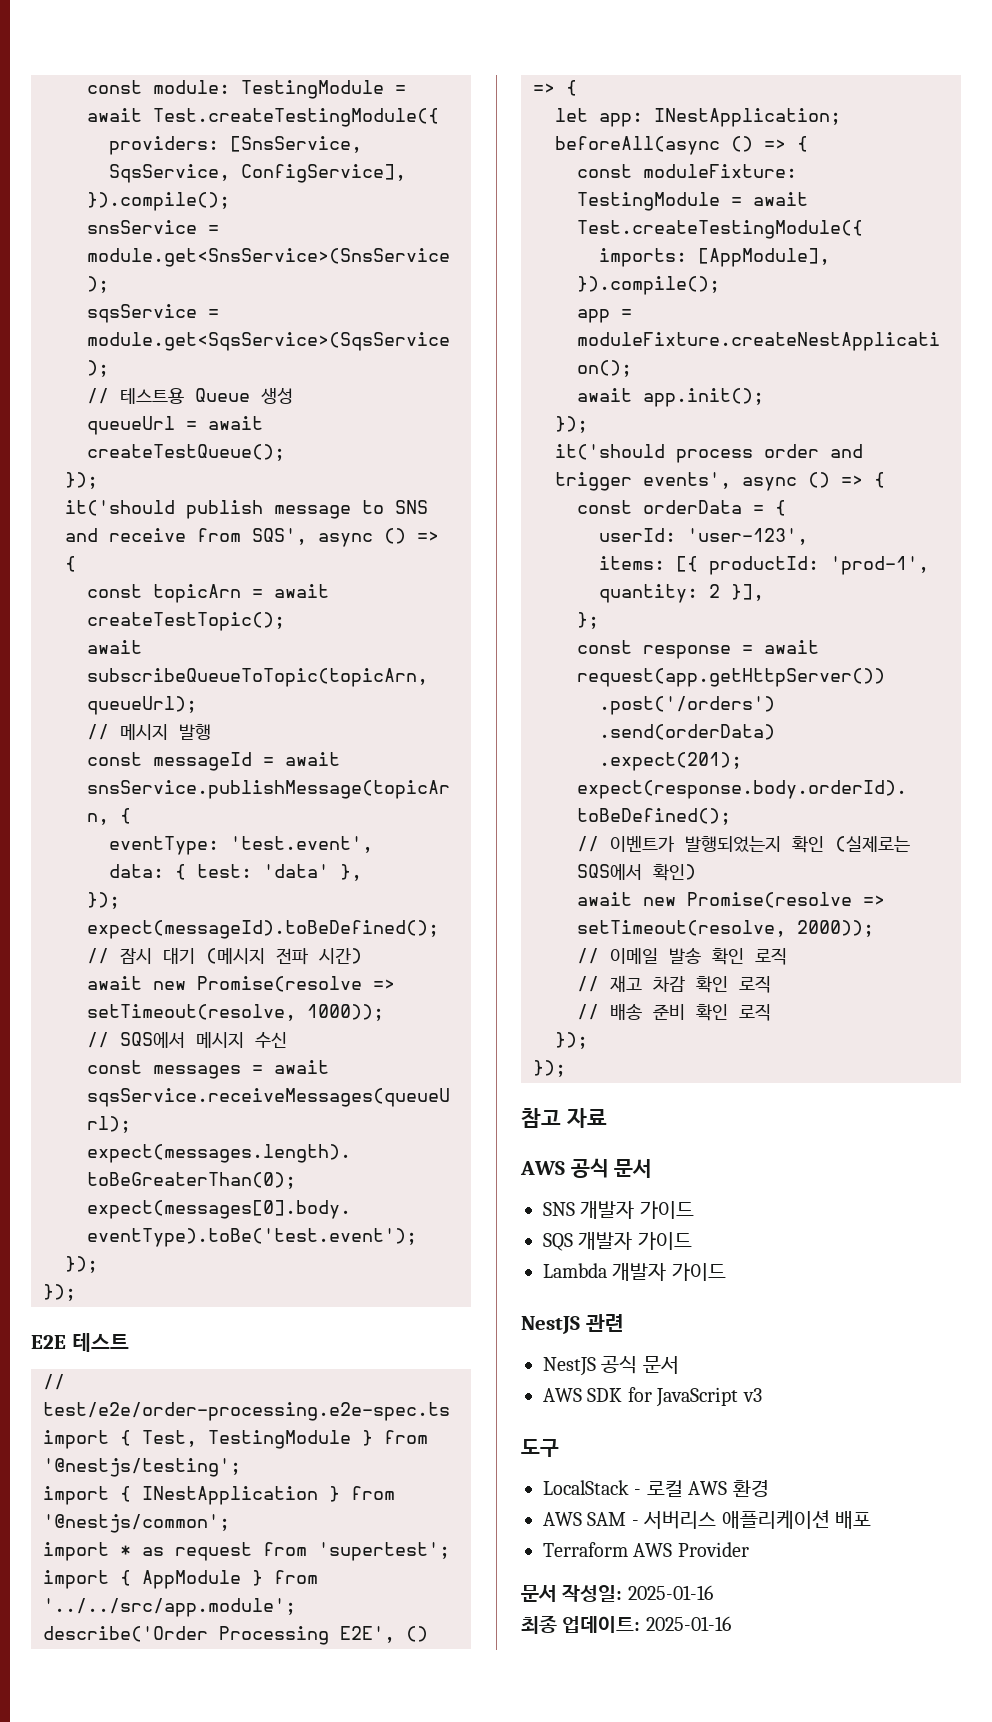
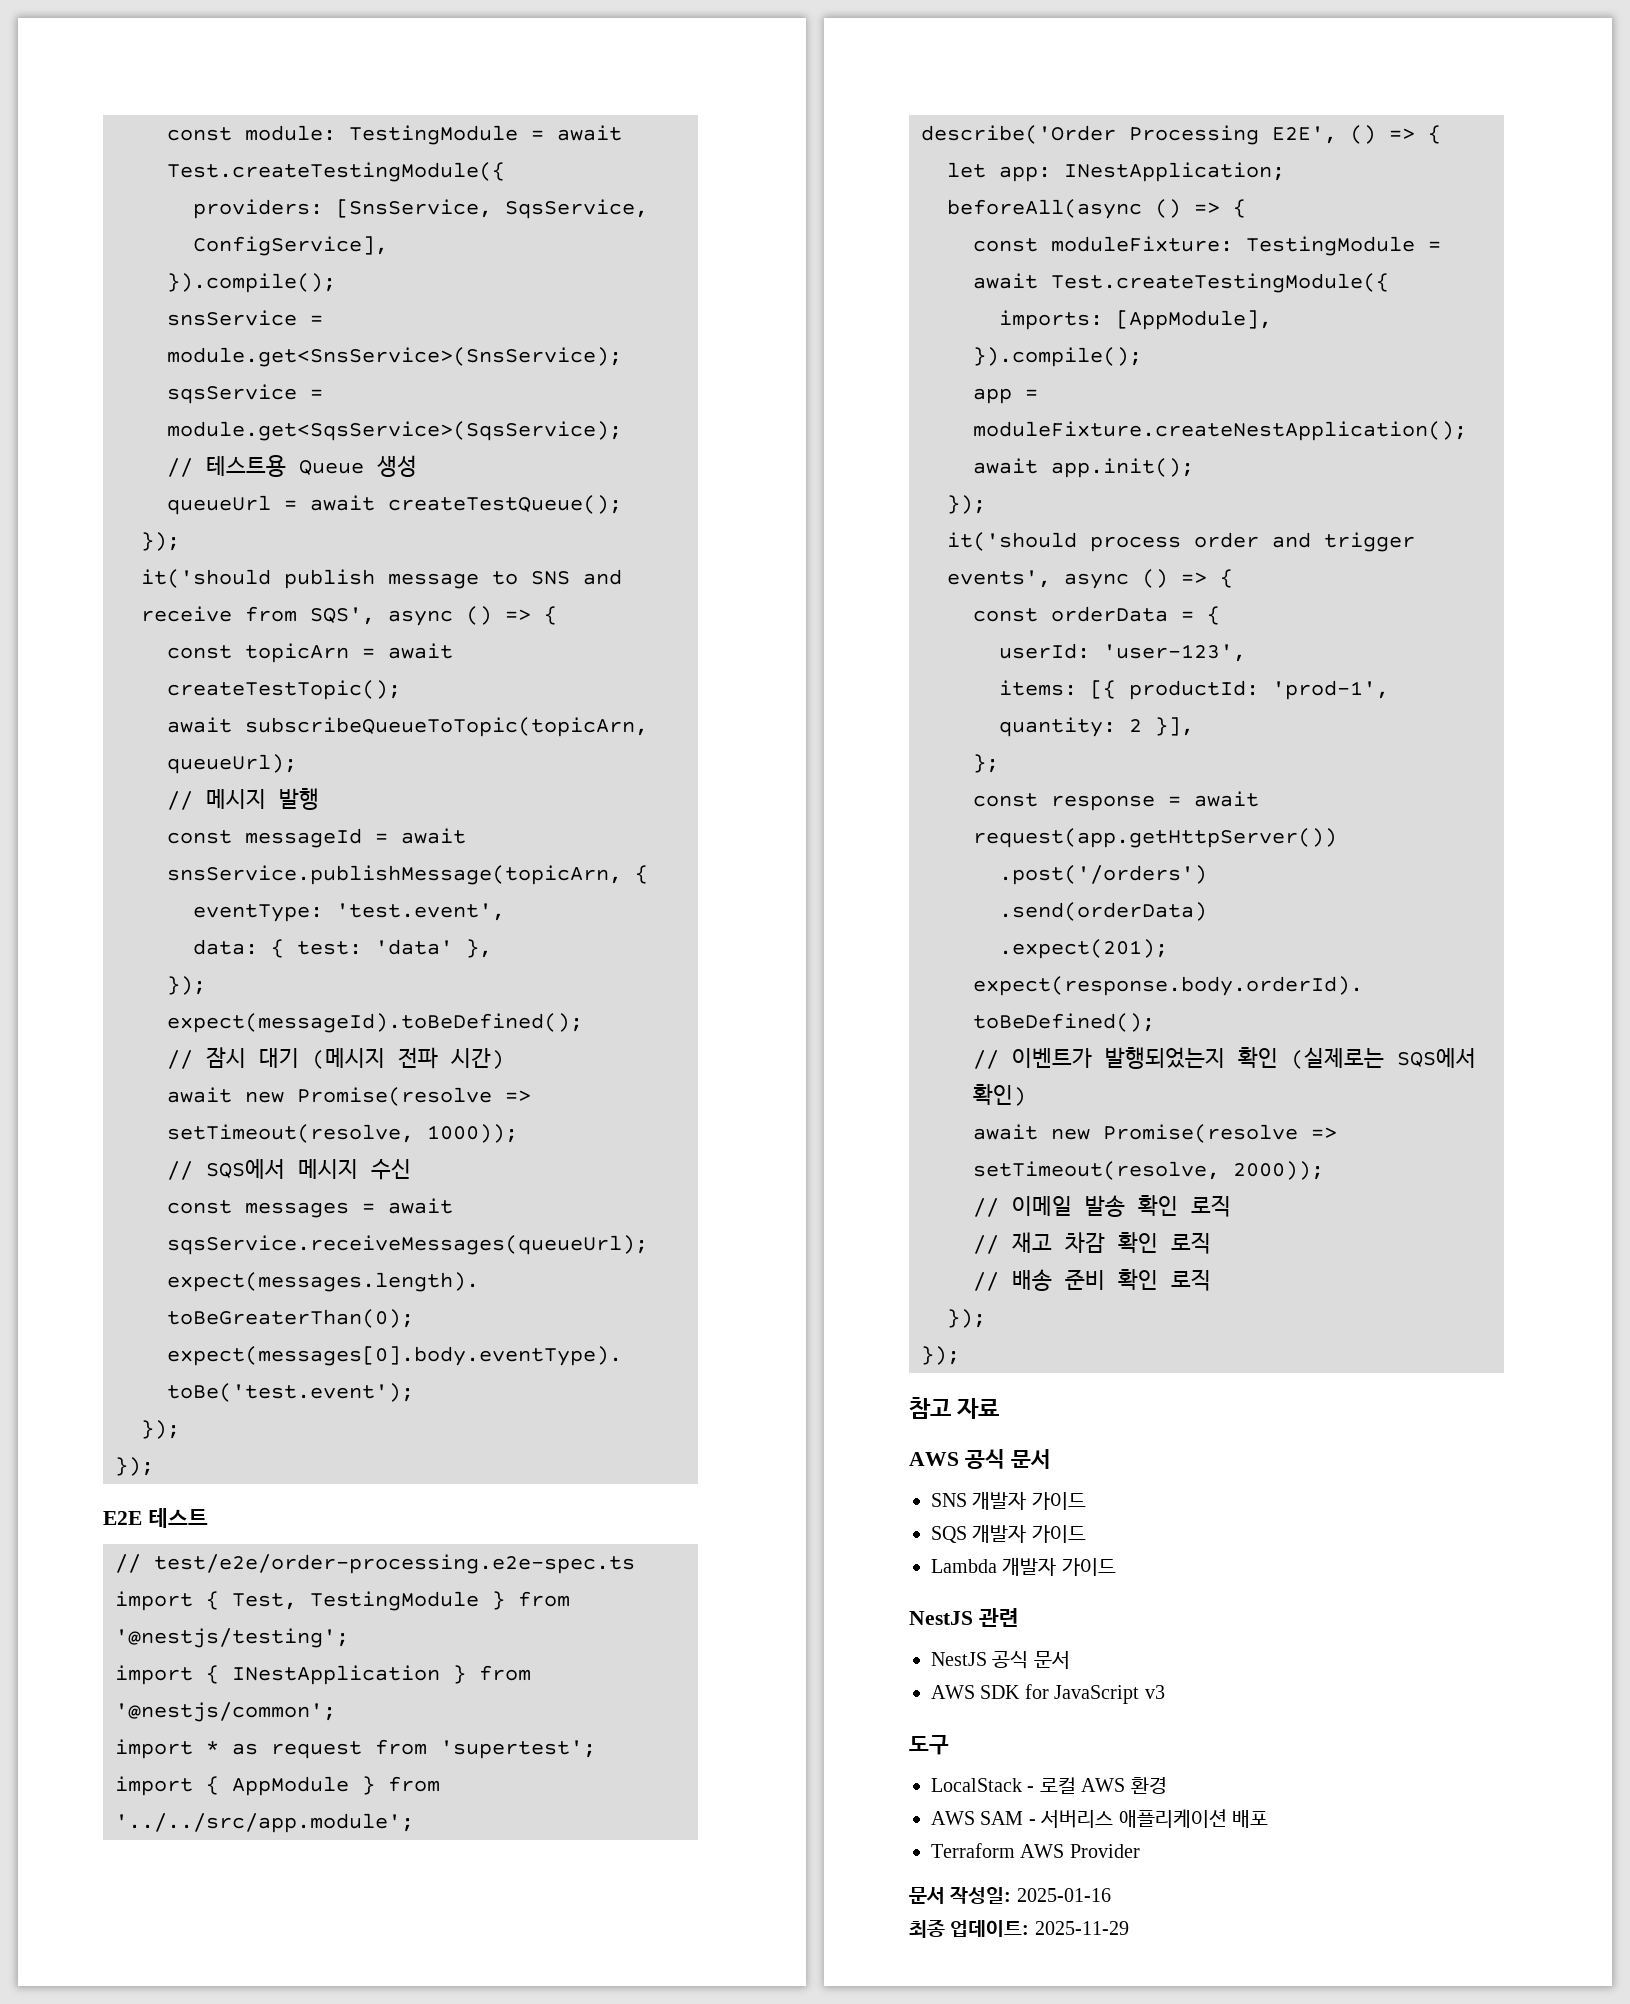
[645,1616,731,1631] 2025-01-16 -> [1034,1921,1129,1935] 2025-11-29

